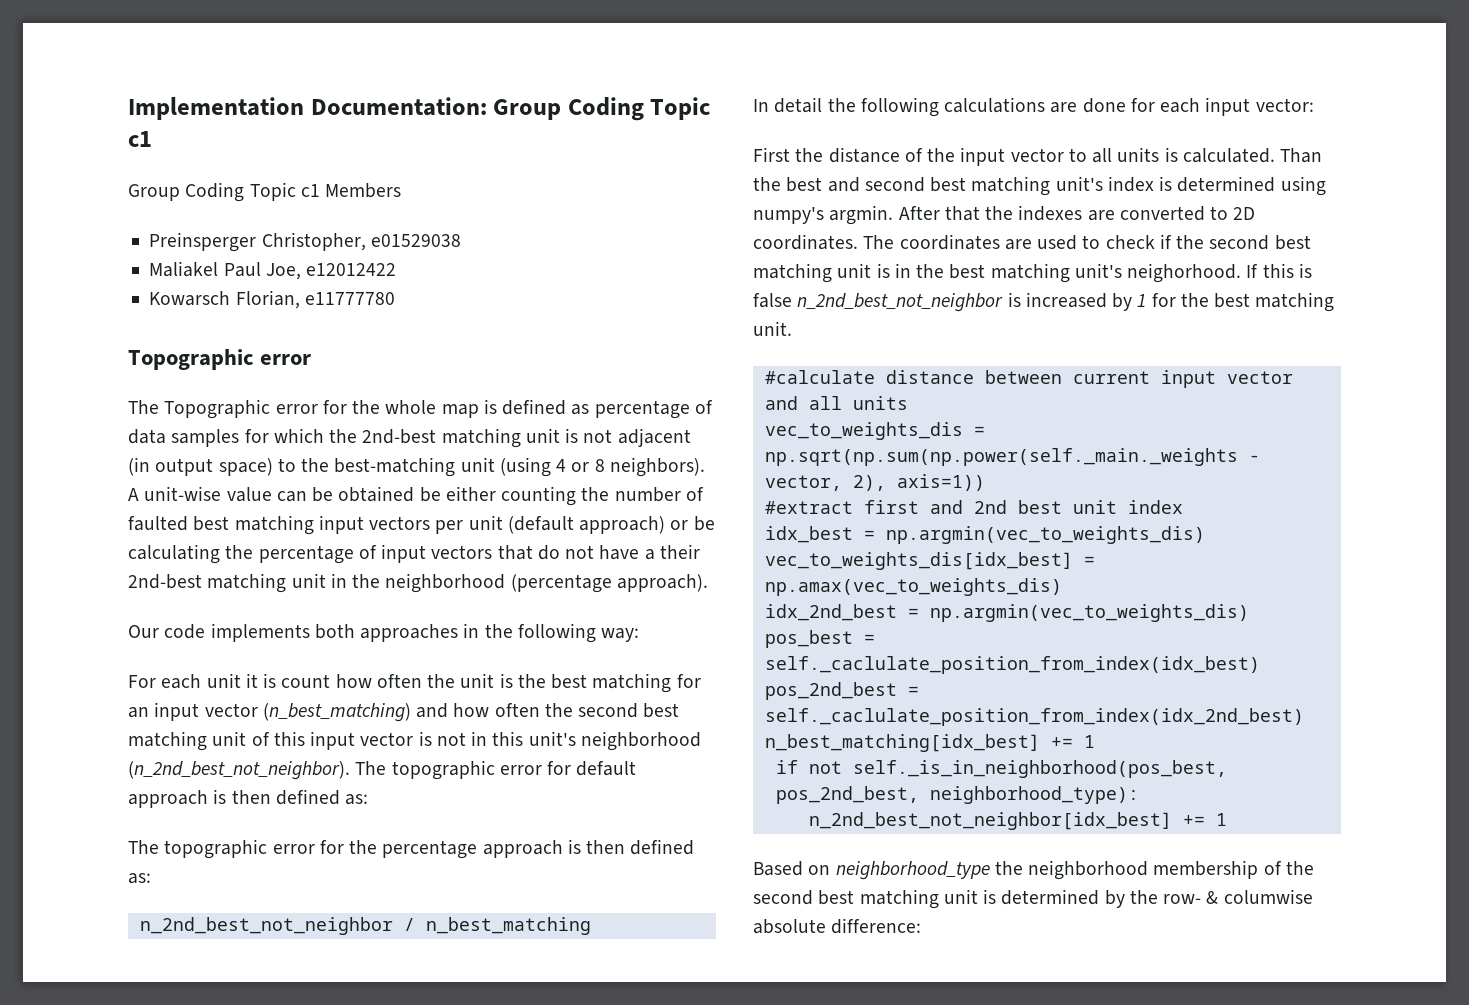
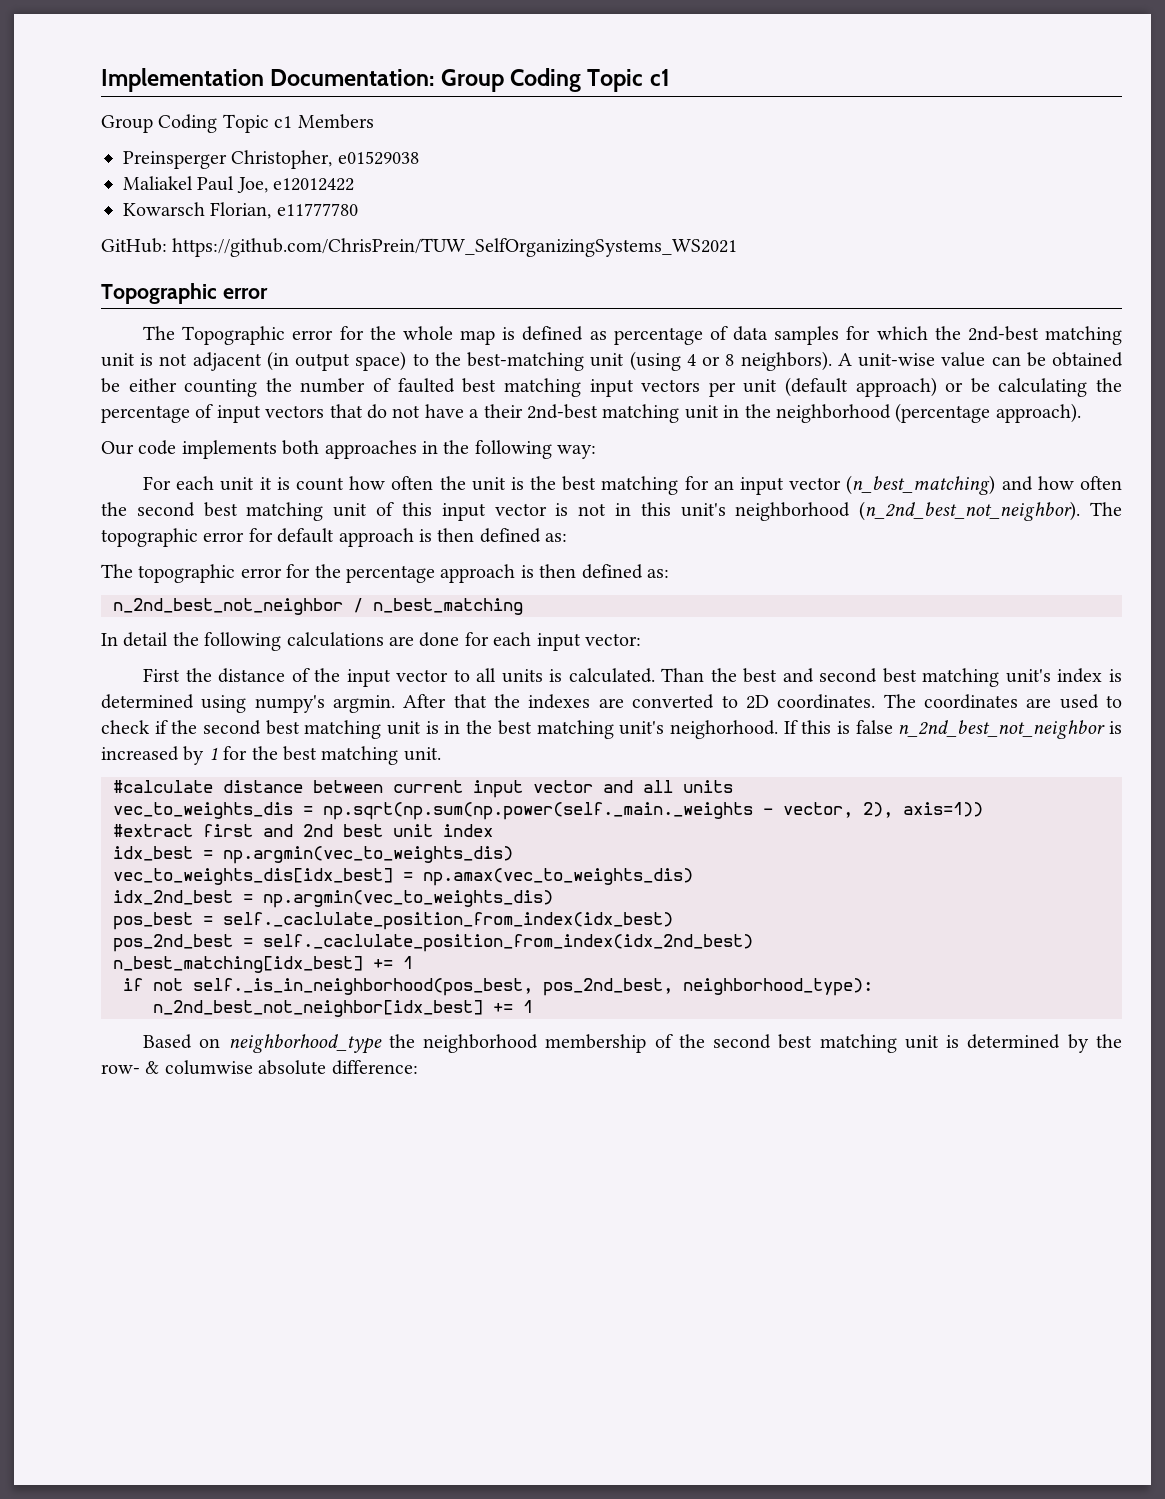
(395, 298) none -> [101,238,738,257] // GitHub: https://github.com/ChrisPrein/TUW_SelfOrganizingSystems_WS2021

